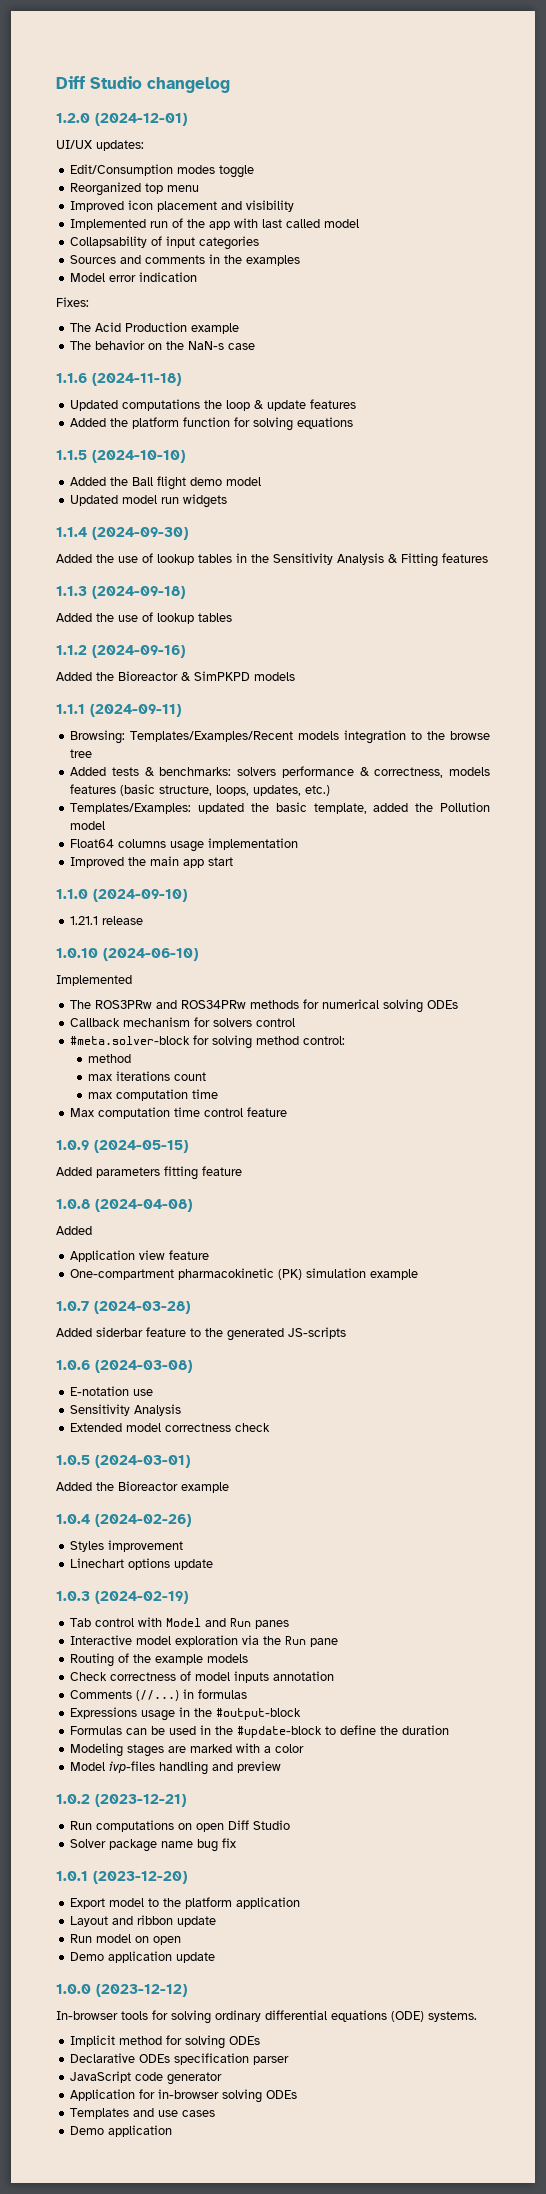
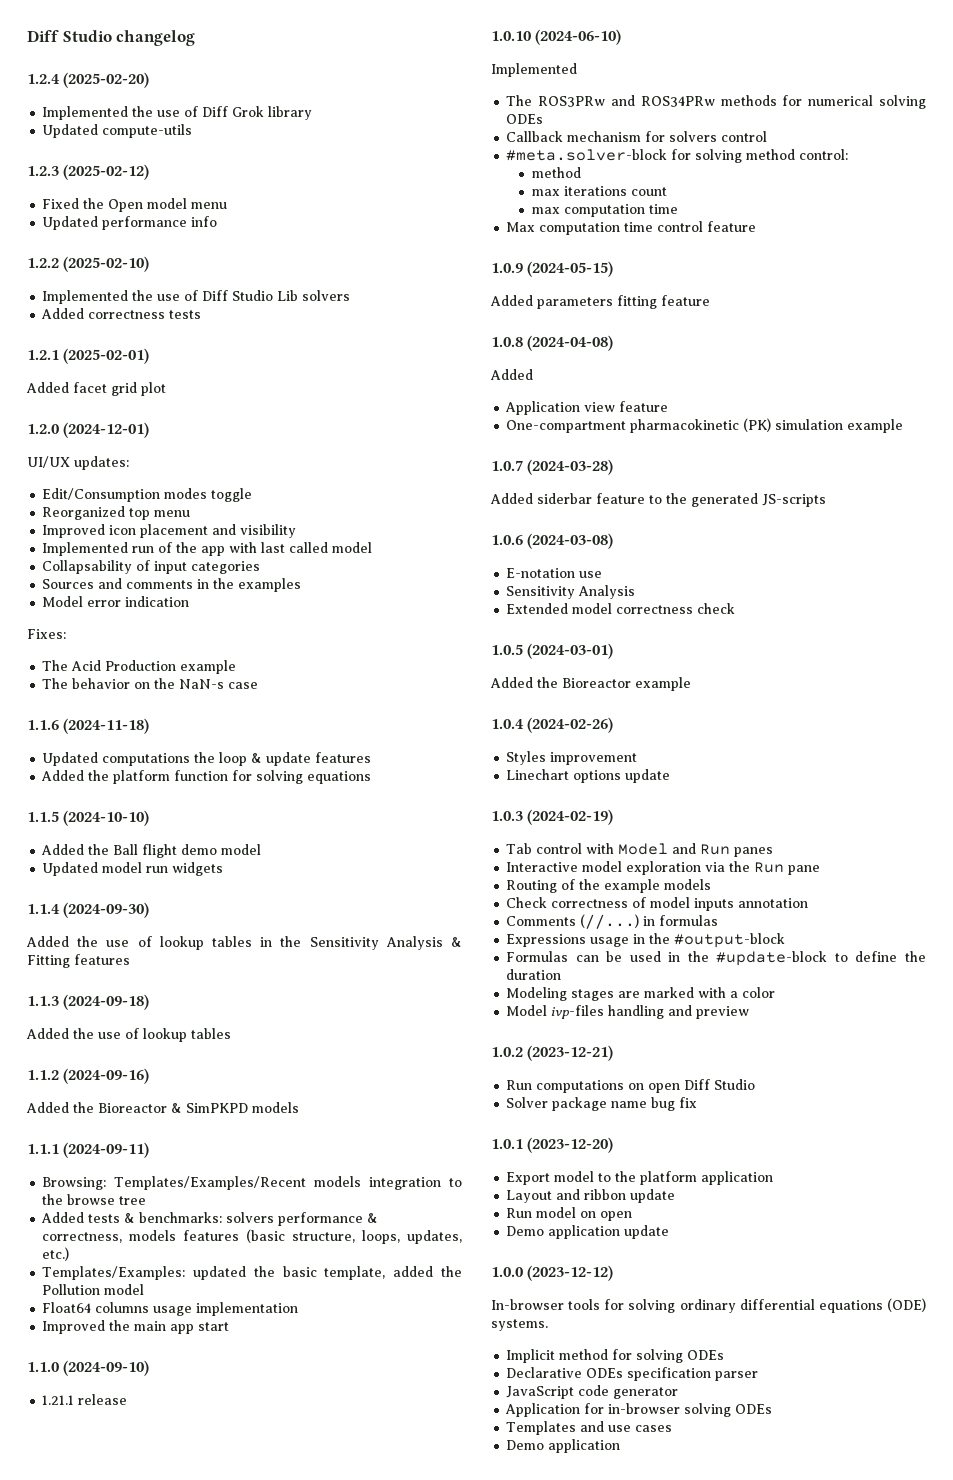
(230, 85) none -> [27,72,150,88] [42,106,313,120] [42,124,193,138] [27,164,150,180] [42,198,228,212] [42,216,218,230] [27,256,150,272] [42,290,351,304] [41,308,202,319] [27,348,150,364] [26,382,166,396] // 1.2.4 (2025-02-20) // Implemented the use of Diff Grok library // Updated compute-utils // 1.2.3 (2025-02-12) // Fixed the Open model menu // Updated performance info // 1.2.2 (2025-02-10) // Implemented the use of Diff Studio Lib solvers // Added correctness tests // 1.2.1 (2025-02-01) // Added facet grid plot

